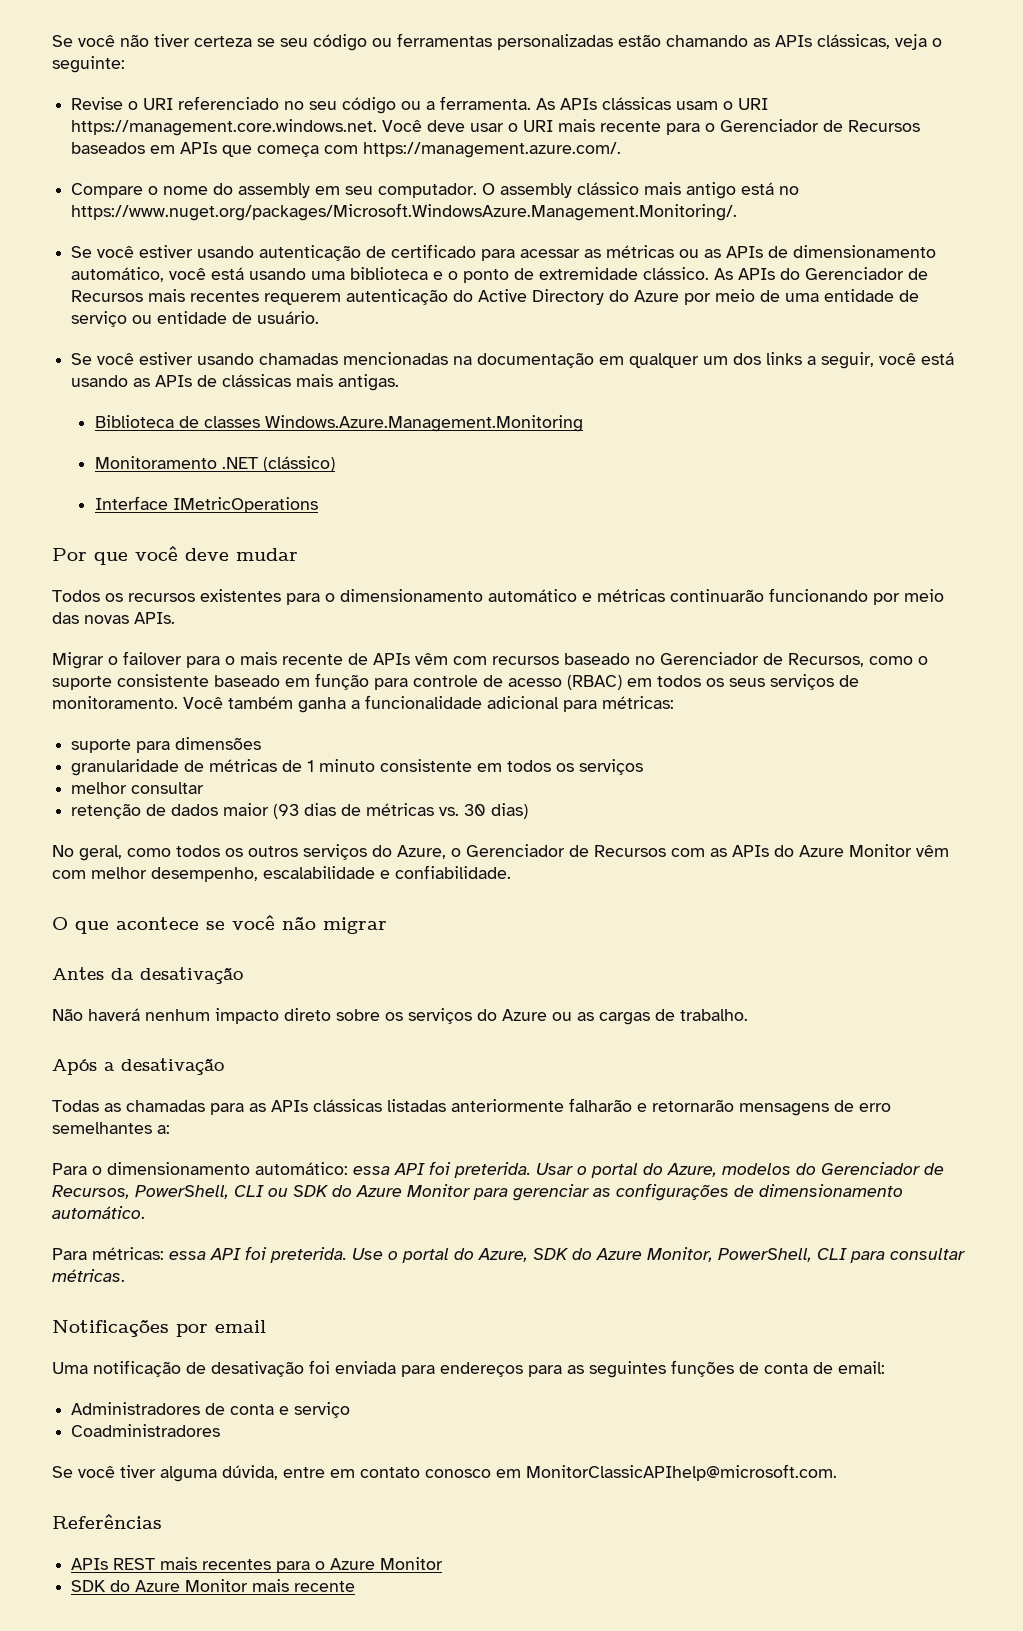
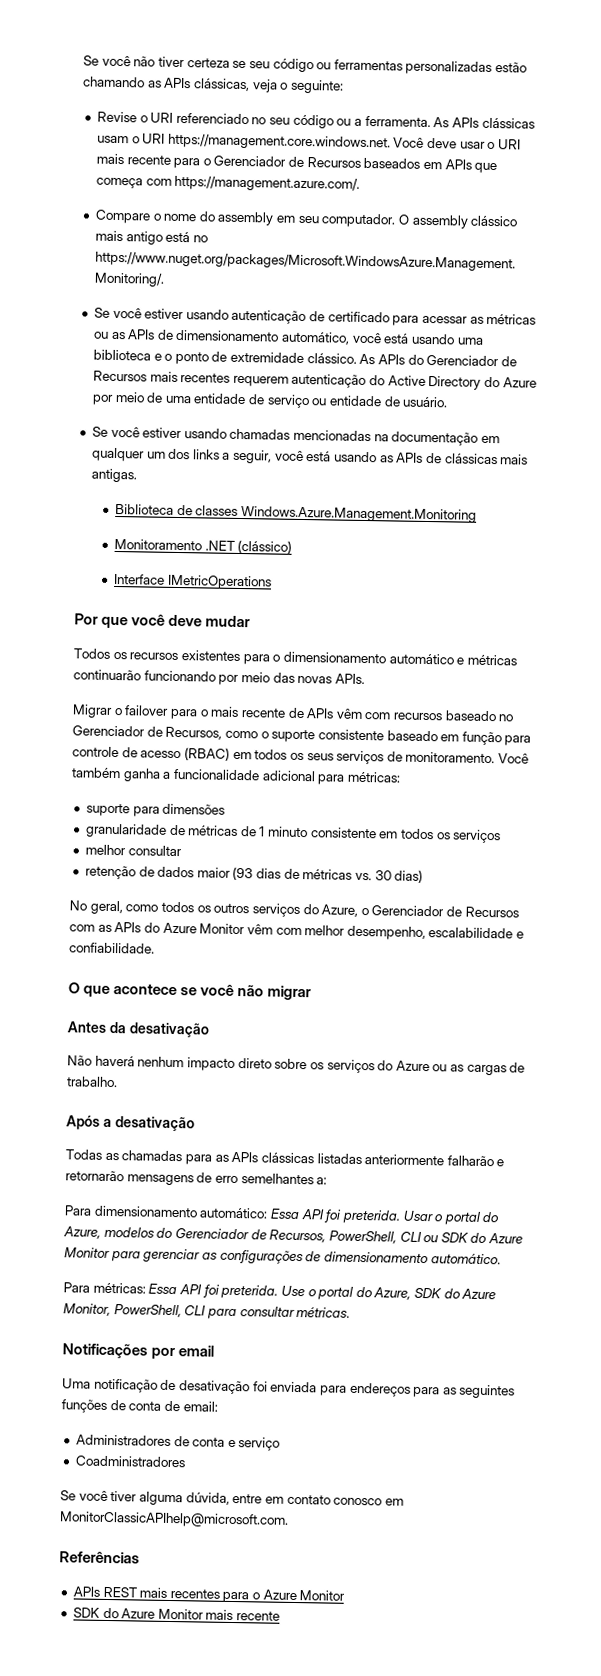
[92,1166,102,1175] o -> (92, 1210) none
[353,1166,390,1175] essa -> [269,1208,300,1220] Essa
[169,1251,206,1260] essa -> [148,1283,178,1295] Essa

